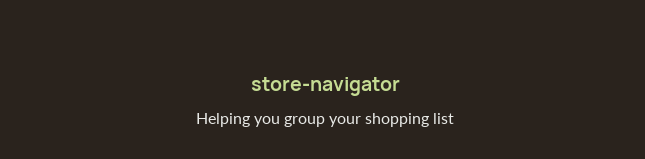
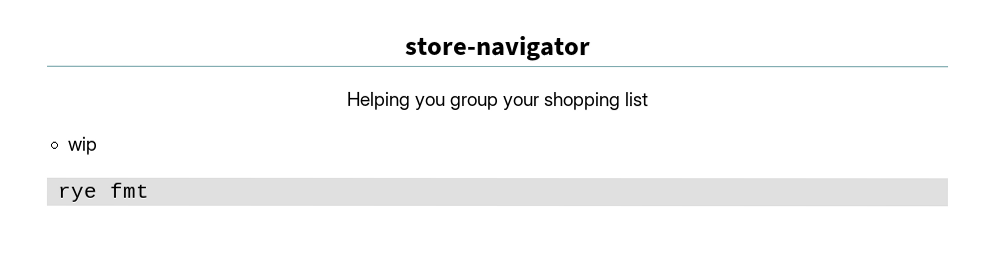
(455, 118) none -> [66,136,97,155] [57,182,150,202] // wip // rye fmt

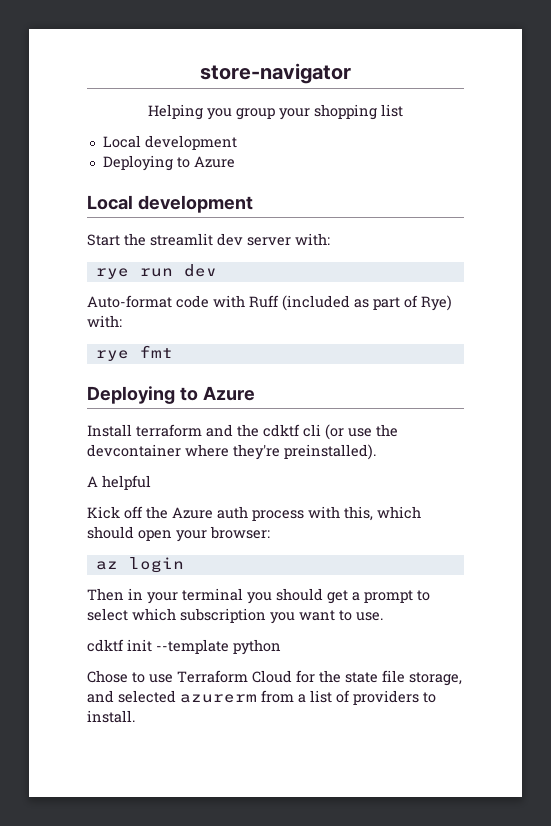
[66,136,97,155] [57,182,150,202] wip // rye fmt -> [102,135,237,150] [102,155,235,171] [87,195,253,213] [87,233,330,246] [95,264,217,279] [87,295,452,311] [87,315,122,328] [95,345,173,361] [87,386,255,404] [87,424,398,440] [87,444,376,460] [87,475,151,490] [87,506,421,521] [87,526,270,542] [95,557,184,573] [87,588,430,604] [87,608,383,624] [87,639,281,655] [87,670,462,686] [87,690,436,705] [87,710,135,723] Local development // Deploying to Azure // Local development // Start the streamlit dev server with: // rye run dev // Auto-format code with Ruff (included as part of Rye) with: // rye fmt // Deploying to Azure // Install terraform and the cdktf cli (or use the devcontainer where they're preinstalled). // A helpful // Kick off the Azure auth process with this, which should open your browser: // az login // Then in your terminal you should get a prompt to select which subscription you want to use. // cdktf init --template python // Chose to use Terraform Cloud for the state file storage, and selected azurerm from a list of providers to install.

